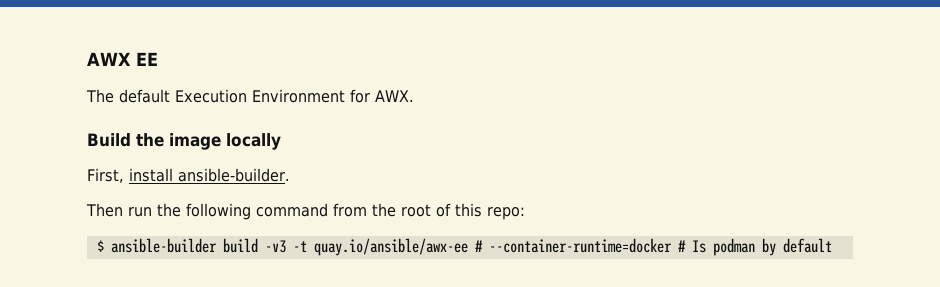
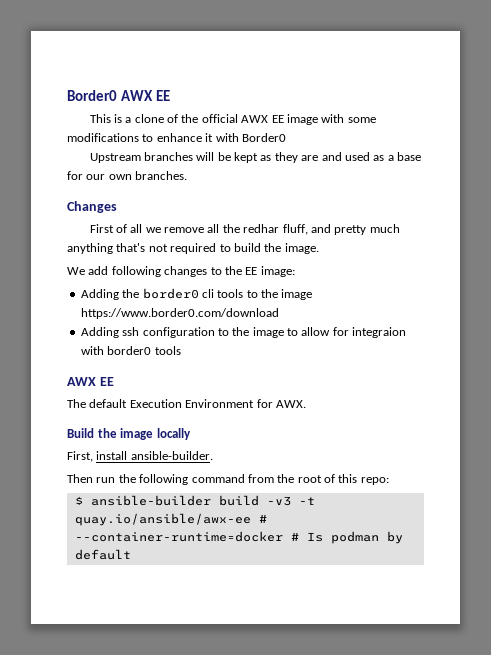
(87, 59) none -> [67,90,170,101] [89,114,376,125] [67,133,286,142] [89,152,422,163] [67,171,188,180] [67,201,117,213] [89,224,400,235] [67,243,319,254] [67,266,295,277] [80,288,313,300] [80,308,279,319] [80,327,407,338] [80,346,181,355] Border0 AWX EE // This is a clone of the official AWX EE image with some modifications to enhance it with Border0 // Upstream branches will be kept as they are and used as a base for our own branches. // Changes // First of all we remove all the redhar fluff, and pretty much anything that's not required to build the image. // We add following changes to the EE image: // Adding the border0 cli tools to the image https://www.border0.com/download // Adding ssh configuration to the image to allow for integraion with border0 tools //

